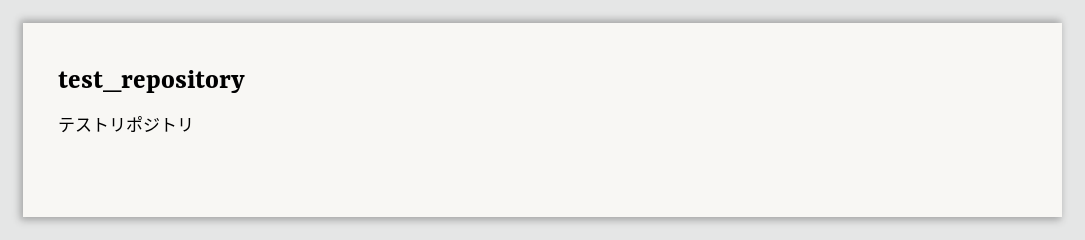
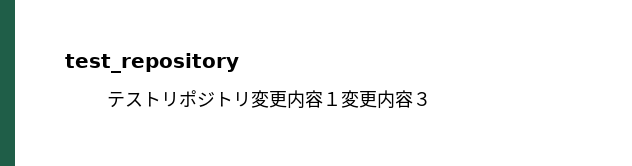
(194, 125) none -> [251,90,432,109] 変更内容１変更内容３

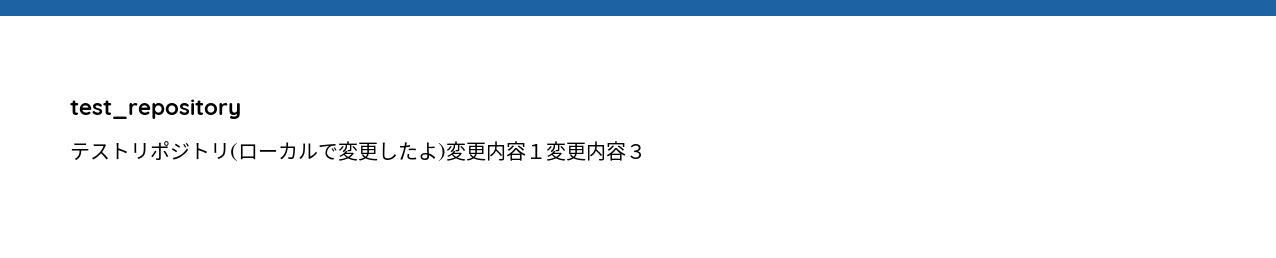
(252, 99) none -> [230,141,446,161] (ローカルで変更したよ)

